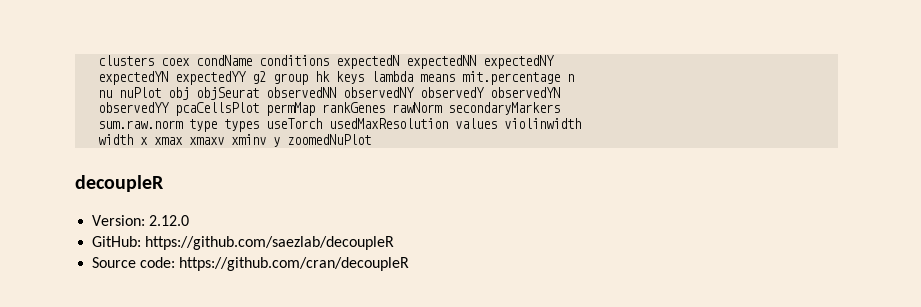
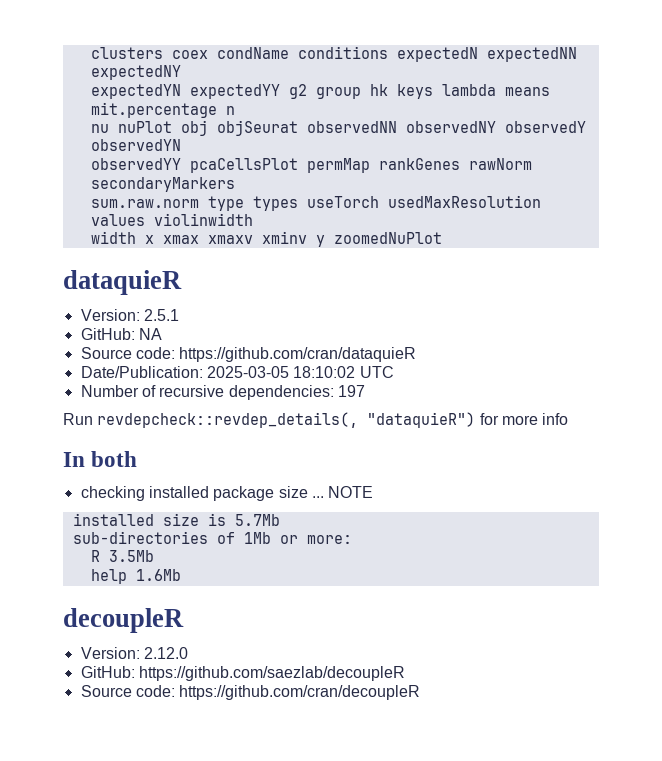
(372, 139) none -> [63,270,182,295] [80,309,179,321] [80,328,162,340] [80,347,417,362] [80,366,394,378] [80,385,365,400] [63,412,569,428] [63,451,138,467] [80,486,374,501] [72,513,280,526] [72,531,352,544] [90,550,154,562] [90,569,181,584] // dataquieR // Version: 2.5.1 // GitHub: NA // Source code: https://github.com/cran/dataquieR // Date/Publication: 2025-03-05 18:10:02 UTC // Number of recursive dependencies: 197 // Run revdepcheck::revdep_details(, "dataquieR") for more info // In both // checking installed package size ... NOTE // installed size is 5.7Mb // sub-directories of 1Mb or more: // R 3.5Mb // help 1.6Mb

